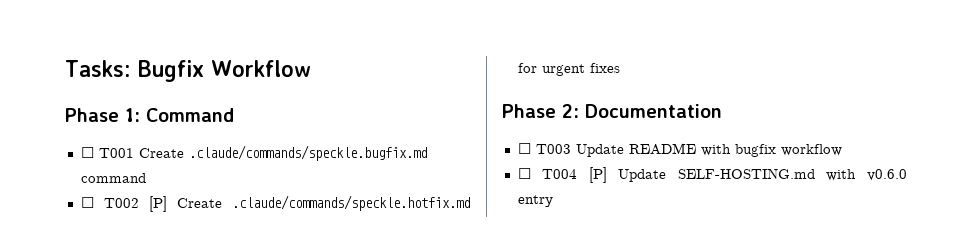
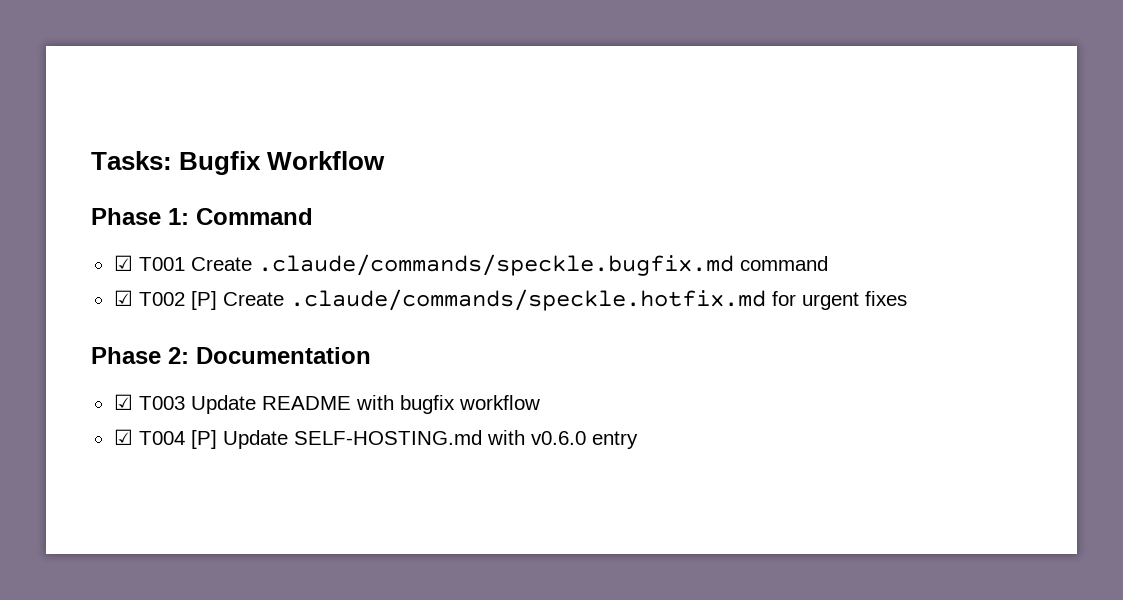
[80,147,94,158] ☐ -> [113,255,133,271] ☑
[80,197,94,208] ☐ -> [113,290,133,306] ☑
[517,143,531,154] ☐ -> [113,394,133,410] ☑
[517,168,531,179] ☐ -> [113,429,133,445] ☑

